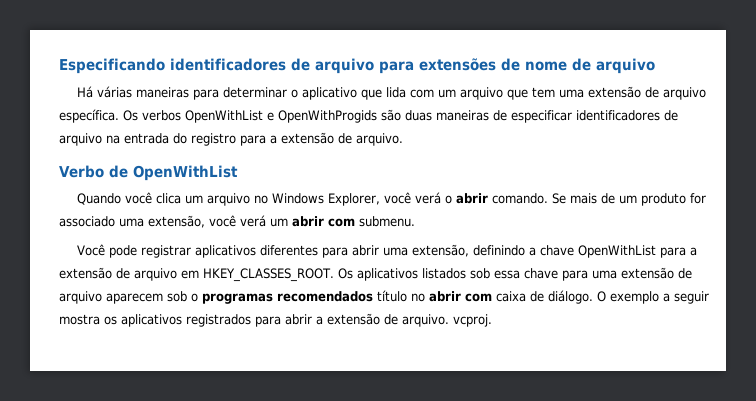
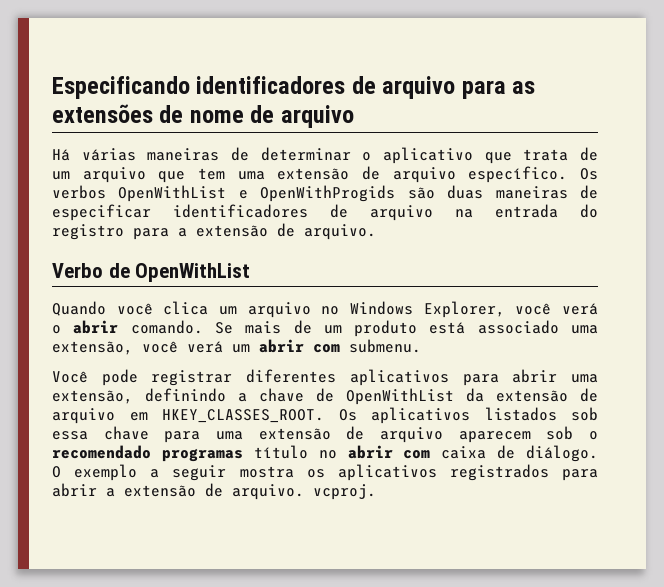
(414, 67) none -> [512,81,536,94] as
[192,89,219,100] para -> [230,147,249,161] de
[385,87,434,98] lida com -> [523,147,598,161] trata de
[59,109,119,123] específica. -> [468,166,568,183] específico.
[689,193,706,204] for -> [429,322,466,334] está
[194,245,318,258] aplicativos diferentes -> [246,369,449,386] diferentes aplicativos
[577,245,697,258] OpenWithList para a -> [316,388,484,405] de OpenWithList da
[202,291,373,304] programas recomendados -> [52,445,243,462] recomendado programas

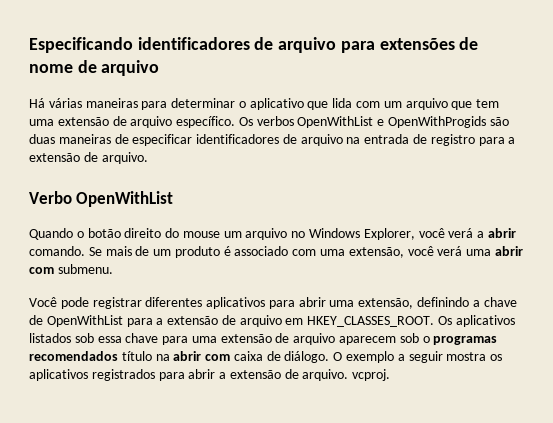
[512,81,536,94] as -> (375, 47) none
[230,147,249,161] de -> [141,101,168,110] para
[523,147,598,161] trata de -> [332,98,381,108] lida com
[580,204,598,218] do -> [413,134,428,144] de
[108,263,130,278] de -> (72, 197) none
[116,301,209,315] você clica -> [76,228,220,238] o botão direito do mouse
[52,325,61,334] o -> [477,231,485,238] a
[429,320,559,334] está associado -> [223,246,317,256] é associado com
[232,344,250,353] um -> [466,249,492,256] uma
[466,388,484,402] da -> [126,318,164,327] para a
[52,445,337,462] recomendado programas título no -> [433,336,498,345] [29,351,170,361] programas recomendados título na

